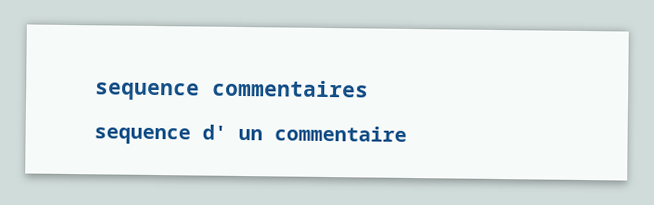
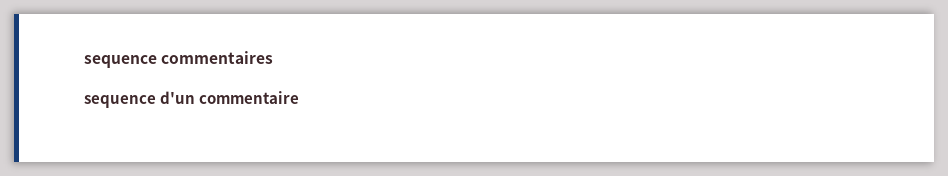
[202,124,263,141] d' un -> [160,91,196,104] d'un

